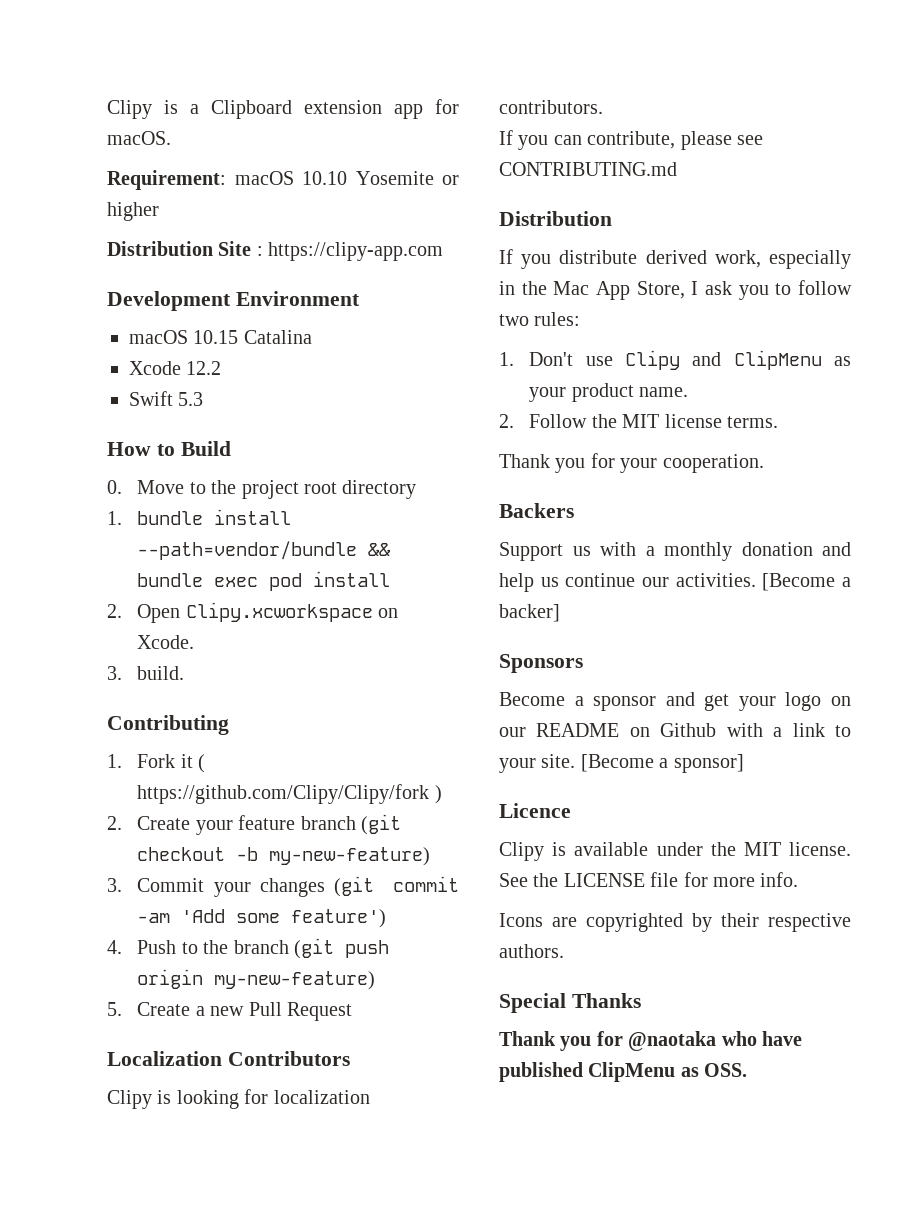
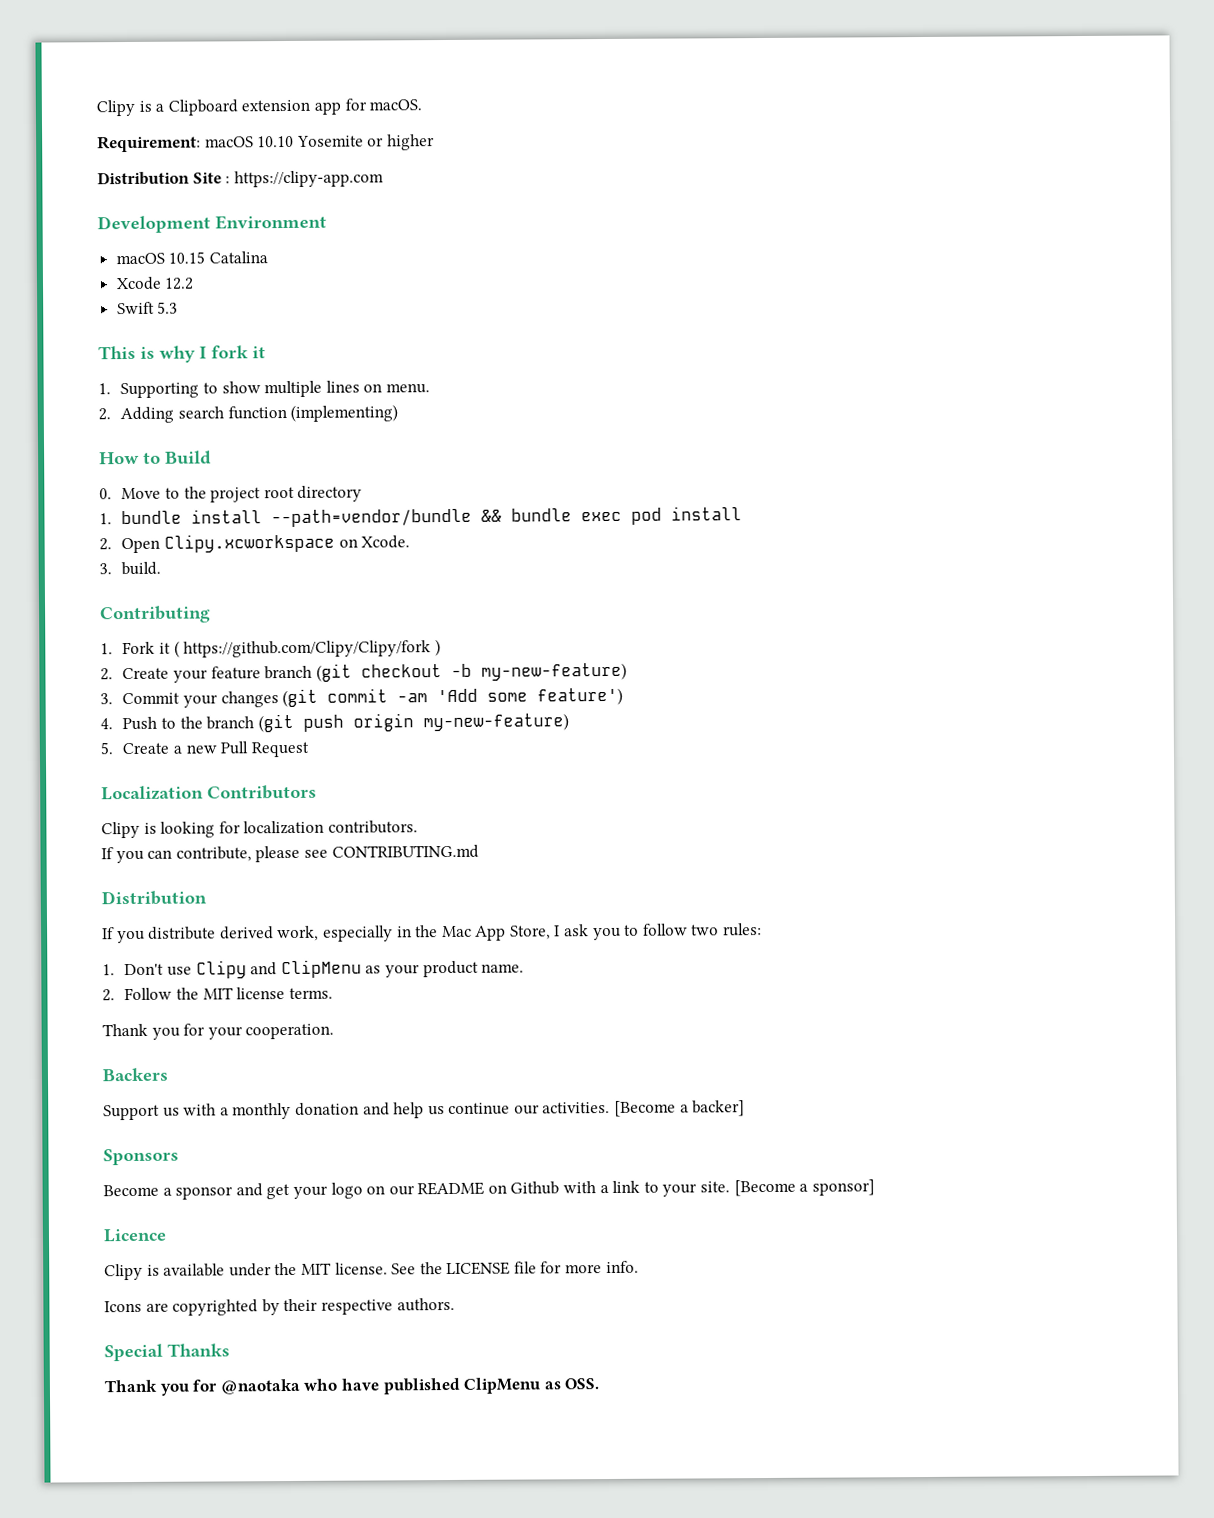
(204, 399) none -> [98,345,266,363] [98,380,430,399] [98,404,399,424] // This is why I fork it // 1. Supporting to show multiple lines on menu. // 2. Adding search function (implementing)

